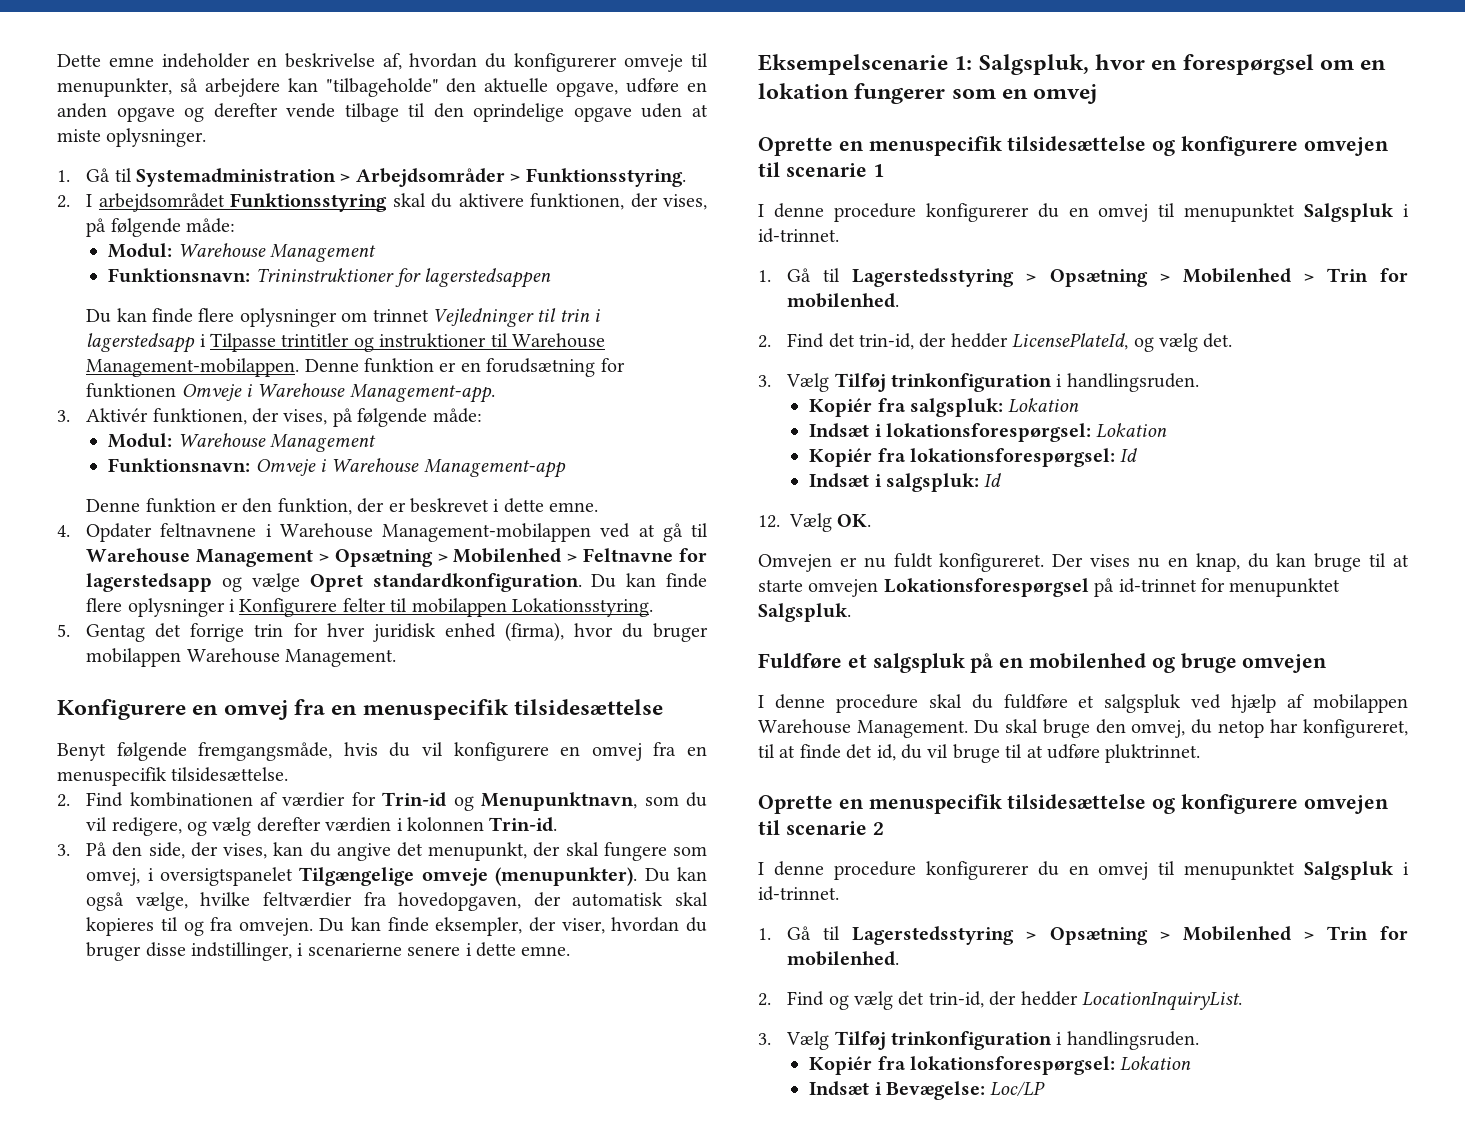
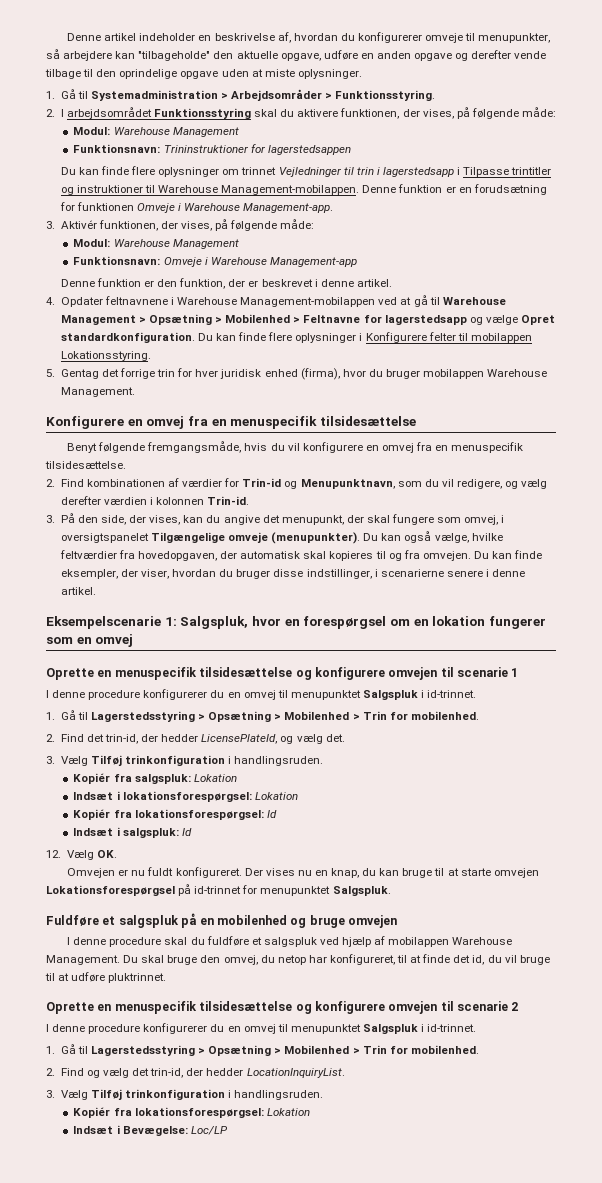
[57,54,154,67] Dette emne -> [67,33,137,41] Denne artikel
[503,498,599,513] dette emne. -> [320,279,392,287] denne artikel.
[476,942,571,957] dette emne. -> [492,569,526,577] [60,587,96,595] denne artikel.

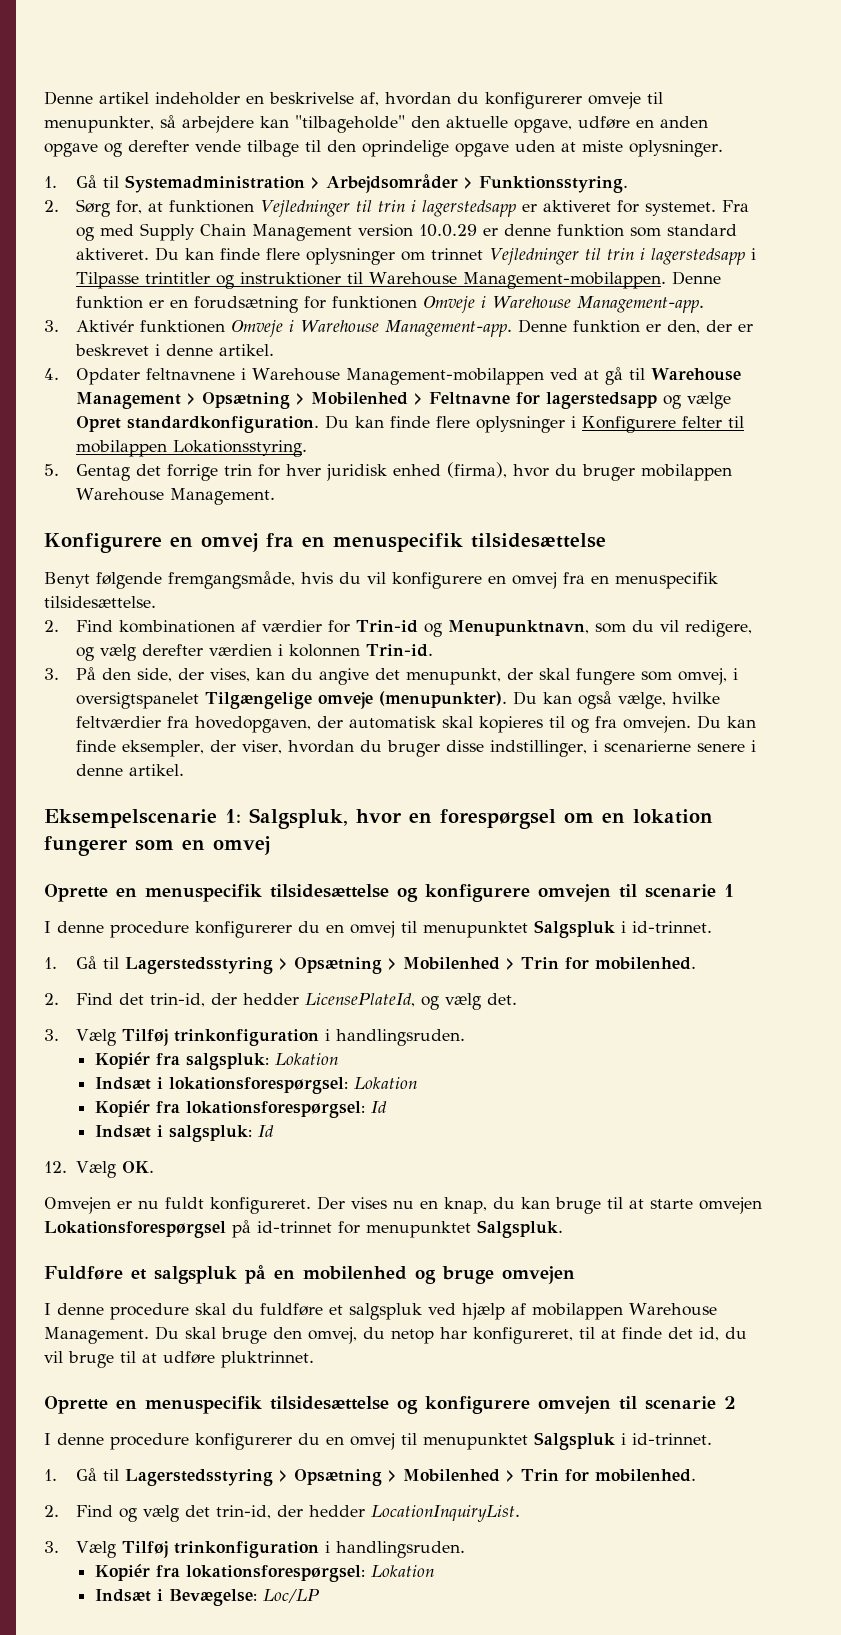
[60,107,556,119] [73,127,239,137] [73,144,351,155] I arbejdsområdet Funktionsstyring skal du aktivere funktionen, der vises, på følgende måde: // Modul: Warehouse Management // Funktionsnavn: Trininstruktioner for lagerstedsappen // -> [75,199,749,217] [75,223,737,241] [75,248,149,260] Sørg for, at funktionen Vejledninger til trin i lagerstedsapp er aktiveret for systemet. Fra og med Supply Chain Management version 10.0.29 er denne funktion som standard aktiveret.
[98,219,315,231] [73,239,239,249] [73,256,357,267] [60,278,226,289] funktionen, der vises, på følgende måde: // Modul: Warehouse Management // Funktionsnavn: Omveje i Warehouse Management-app // Denne funktion er den funktion, -> [139,319,700,337] funktionen Omveje i Warehouse Management-app. Denne funktion er den,

